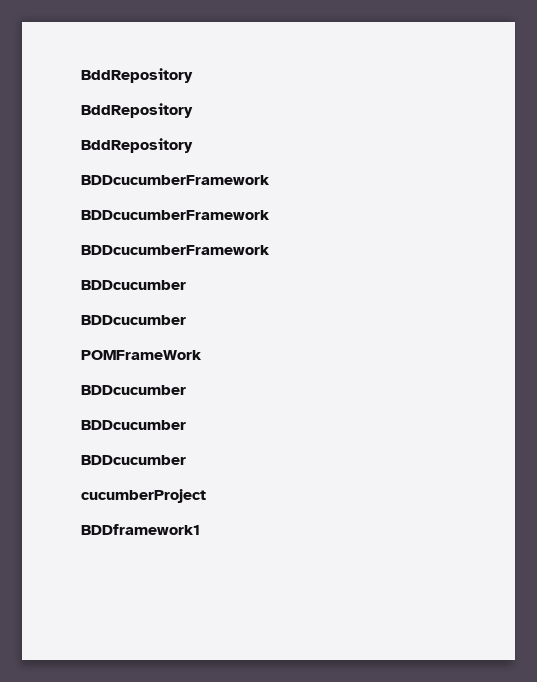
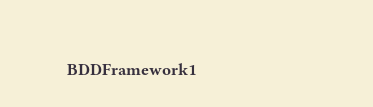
[81,68,193,83] [81,103,193,118] [81,138,193,153] [81,175,270,185] [81,210,270,220] [81,245,270,255] [81,280,186,290] [81,315,186,325] [81,350,202,360] [81,385,186,395] [81,420,186,430] [81,455,186,465] [81,489,206,503] [81,524,200,535] BddRepository // BddRepository // BddRepository // BDDcucumberFramework // BDDcucumberFramework // BDDcucumberFramework // BDDcucumber // BDDcucumber // POMFrameWork // BDDcucumber // BDDcucumber // BDDcucumber // cucumberProject // BDDframework1 -> [67,63,196,75] BDDFramework1

